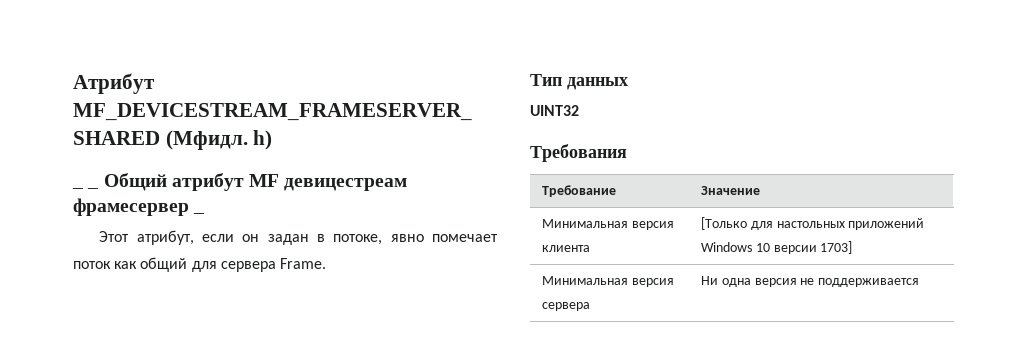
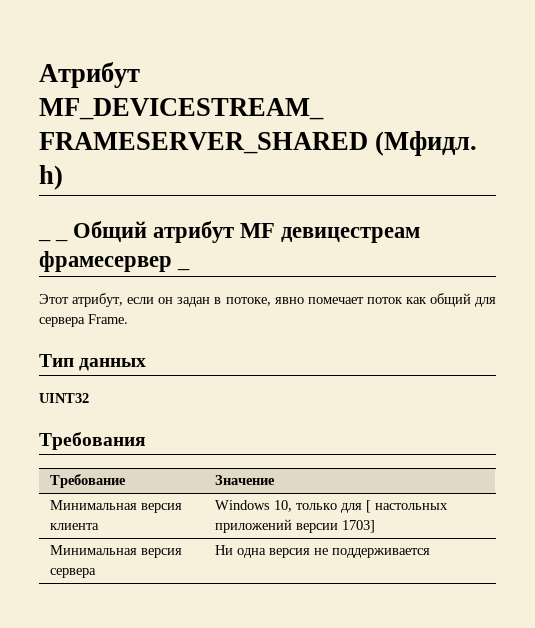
[700,217,925,230] [700,242,770,252] [Только для настольных приложений Windows 10 -> [215,500,449,513] [215,519,293,533] Windows 10, только для [ настольных приложений

